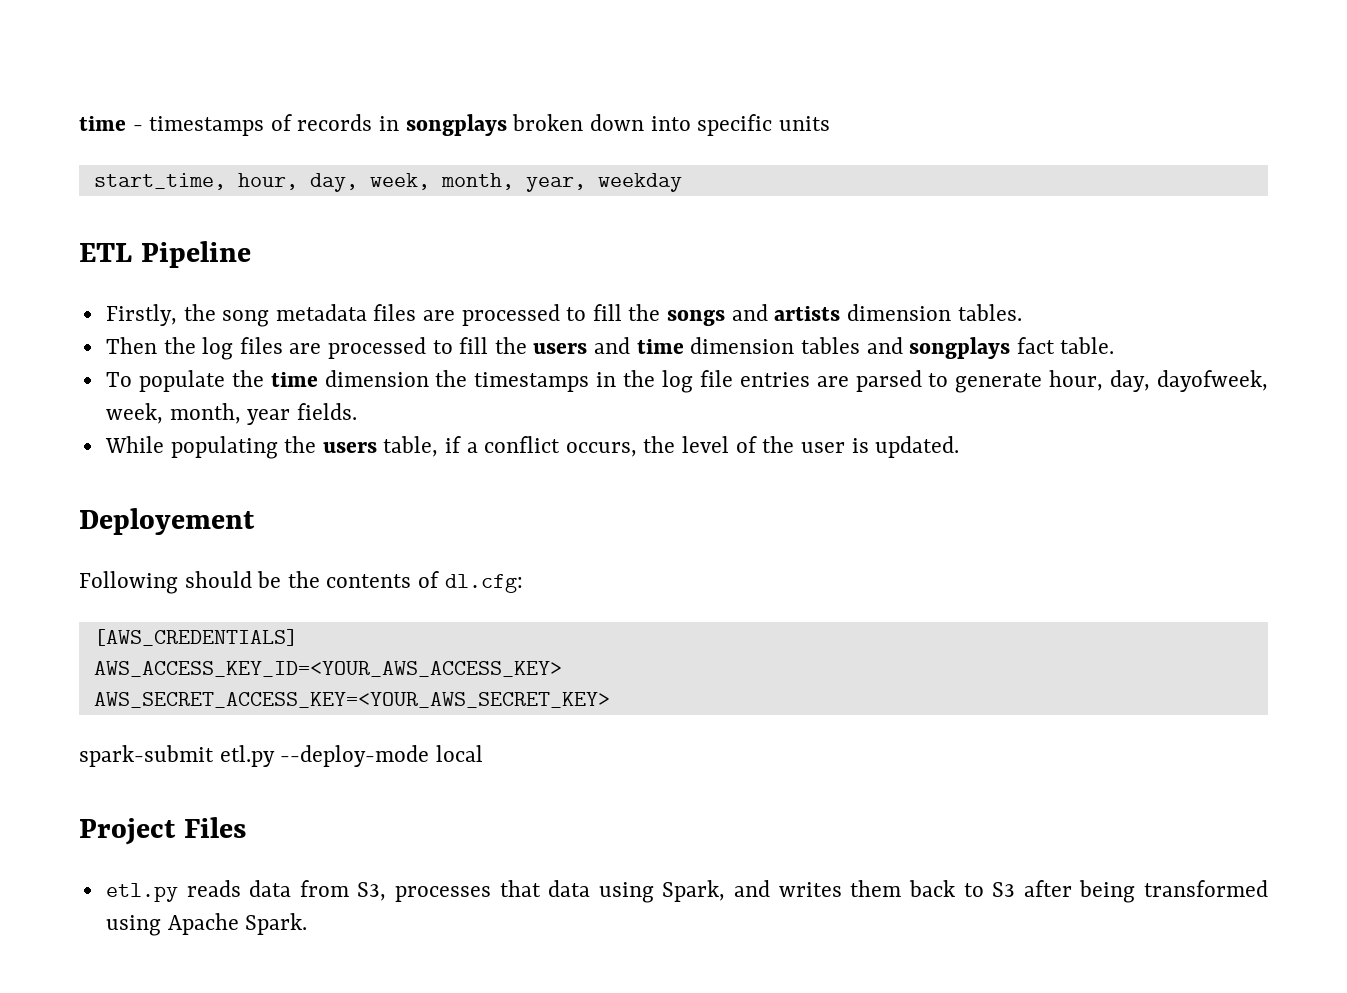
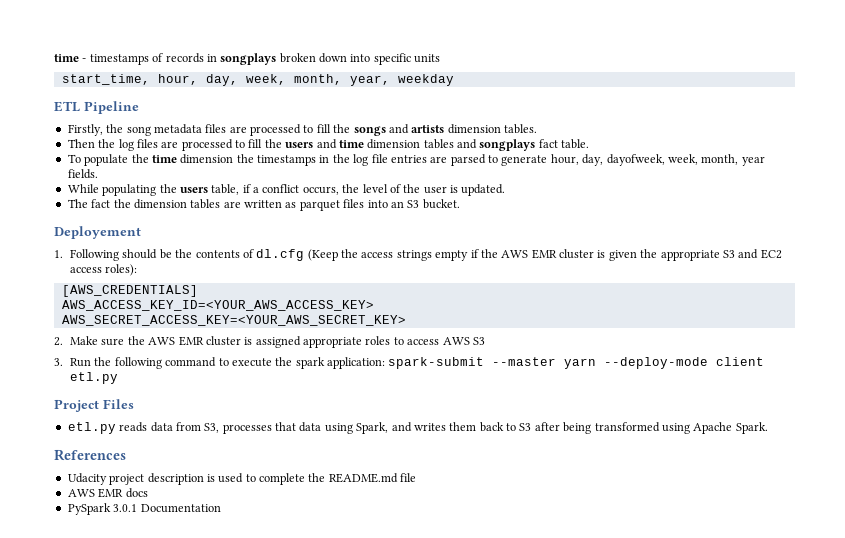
(960, 447) none -> [67,199,460,211] // The fact the dimension tables are written as parquet files into an S3 bucket.
(255, 521) none -> [54,250,63,258] 1.
[444,574,523,593] [93,629,298,646] [93,661,562,677] [93,692,610,708] [79,745,483,767] dl.cfg: // [AWS_CREDENTIALS] // AWS_ACCESS_KEY_ID=<YOUR_AWS_ACCESS_KEY> // AWS_SECRET_ACCESS_KEY=<YOUR_AWS_SECRET_KEY> // spark-submit etl.py --deploy-mode local -> [256,249,782,261] [70,264,138,276] [61,285,198,297] [61,300,374,311] [61,315,406,326] [54,336,485,348] [54,357,765,369] [70,372,119,384] dl.cfg (Keep the access strings empty if the AWS EMR cluster is given the appropriate S3 and EC2 access roles): // [AWS_CREDENTIALS] // AWS_ACCESS_KEY_ID=<YOUR_AWS_ACCESS_KEY> // AWS_SECRET_ACCESS_KEY=<YOUR_AWS_SECRET_KEY> // 2. Make sure the AWS EMR cluster is assigned appropriate roles to access AWS S3 // 3. Run the following command to execute the spark application: spark-submit --master yarn --deploy-mode client etl.py
(308, 924) none -> [54,449,126,461] [67,473,417,485] [67,488,148,498] [67,503,221,515] // References // Udacity project description is used to complete the README.md file // AWS EMR docs // PySpark 3.0.1 Documentation

